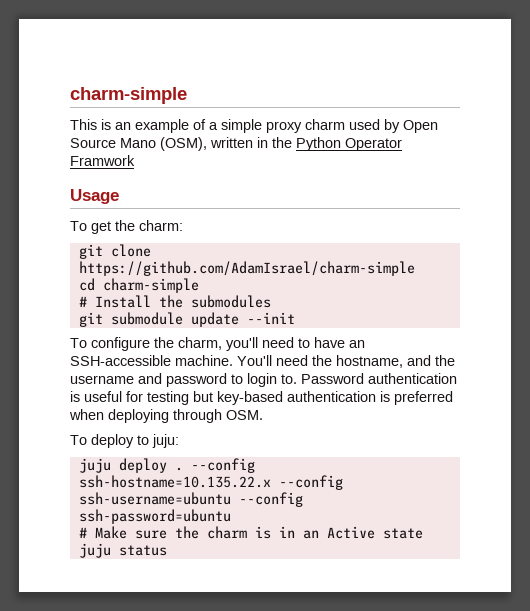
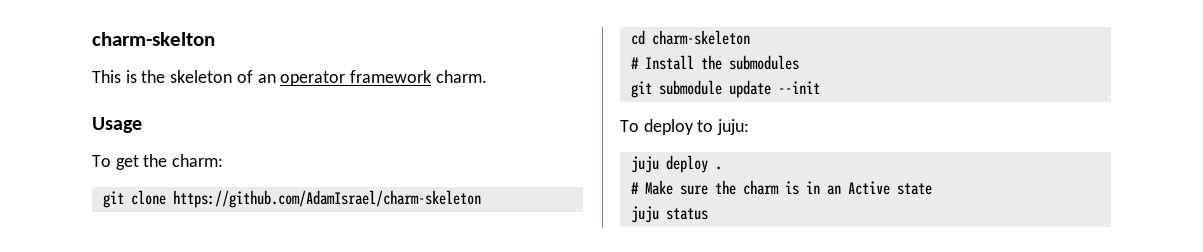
[70,87,187,104] charm-simple -> [92,32,215,46] charm-skelton
[115,119,438,133] [70,137,402,151] [70,155,135,166] an example of a simple proxy charm used by Open Source Mano (OSM), written in the Python Operator Framwork -> [141,70,487,86] the skeleton of an operator framework charm.
[78,261,415,276] https://github.com/AdamIsrael/charm-simple -> [172,190,481,208] https://github.com/AdamIsrael/charm-skeleton
[102,278,199,293] charm-simple -> [651,30,750,45] charm-skeleton
[70,337,365,351] [70,355,455,368] [70,373,457,387] [70,391,453,405] [69,409,263,423] // To configure the charm, you'll need to have an SSH-accessible machine. You'll need the hostname, and the username and password to login to. Password authentication is useful for testing but key-based authentication is preferred when deploying through OSM. -> (820, 87) none
[190,458,255,473] [78,475,343,490] [78,492,303,507] [78,509,231,524] --config ssh-hostname=10.135.22.x --config ssh-username=ubuntu --config ssh-password=ubuntu -> (722, 168) none

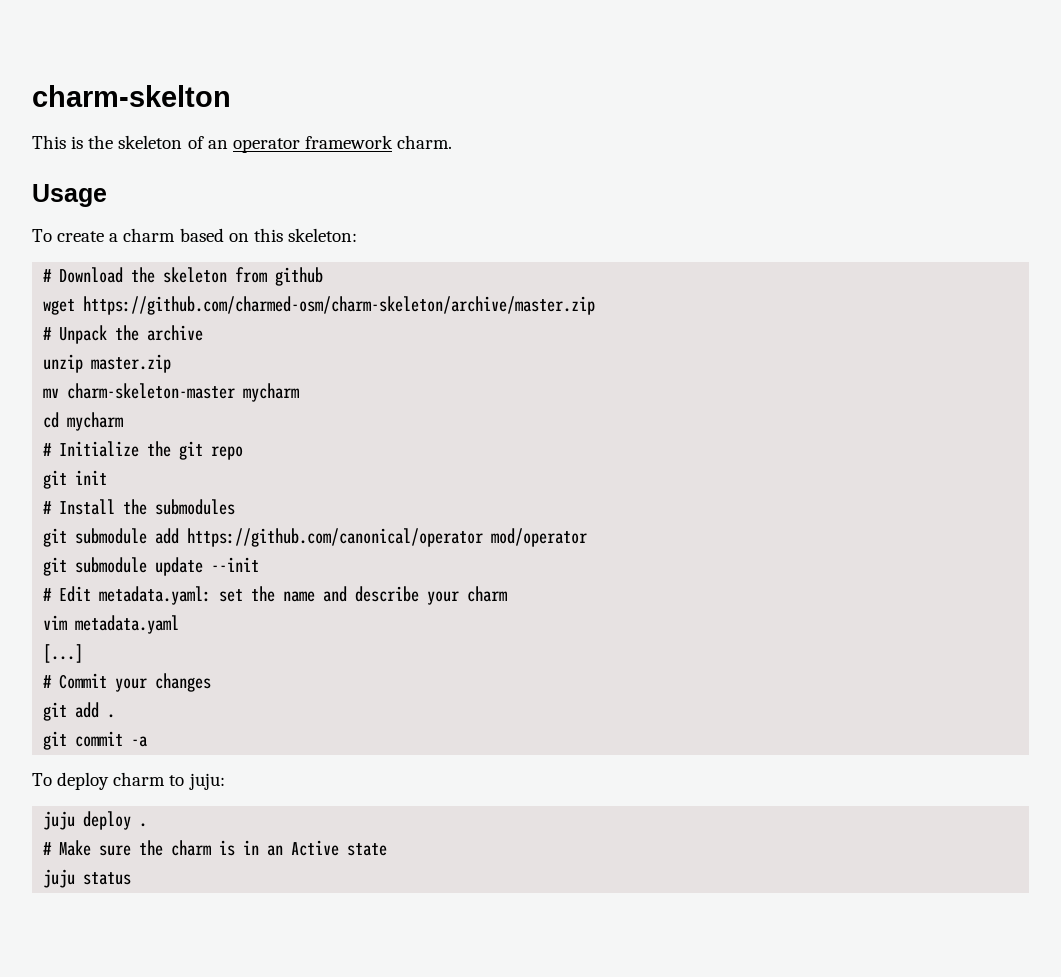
[115,154,224,170] [102,190,481,208] [630,30,750,45] get the charm: // git clone https://github.com/AdamIsrael/charm-skeleton // cd charm-skeleton -> [57,228,357,242] [43,267,324,286] [43,296,596,315] [43,325,204,344] [43,354,172,373] [43,383,300,402] [43,412,124,431] [43,441,244,460] [43,470,108,489] create a charm based on this skeleton: // # Download the skeleton from github // wget https://github.com/charmed-osm/charm-skeleton/archive/master.zip // # Unpack the archive // unzip master.zip // mv charm-skeleton-master mycharm // cd mycharm // # Initialize the git repo // git init
(799, 62) none -> [43,528,588,547] // git submodule add https://github.com/canonical/operator mod/operator
(820, 87) none -> [43,586,508,605] [43,615,180,634] [43,644,84,663] [43,673,212,692] [43,702,116,721] [43,731,148,750] // # Edit metadata.yaml: set the name and describe your charm // vim metadata.yaml // [...] // # Commit your changes // git add . // git commit -a
(694, 127) none -> [113,772,166,786] charm

